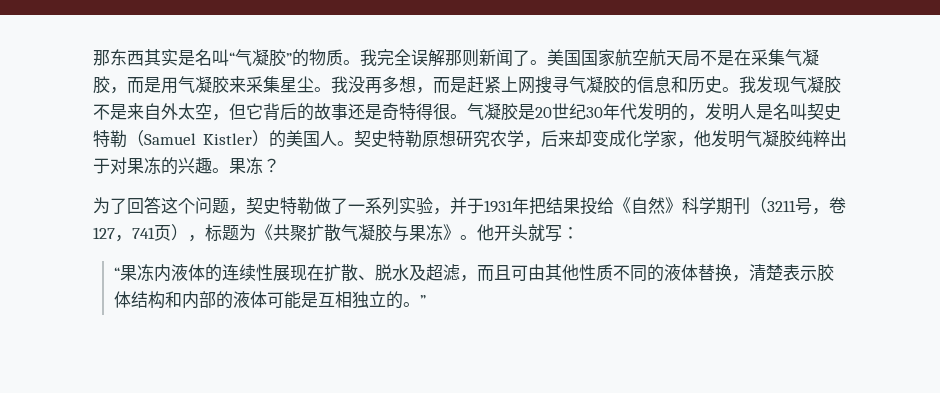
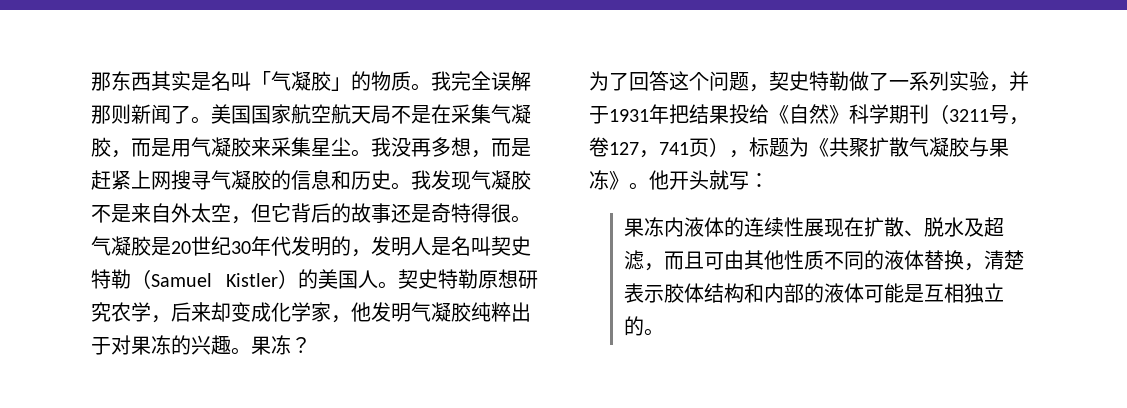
[229,49,292,67] “气凝胶” -> [251,71,351,91] 「气凝胶」
[113,267,120,279] “ -> (769, 180) none
[419,295,426,306] ” -> (664, 332) none

